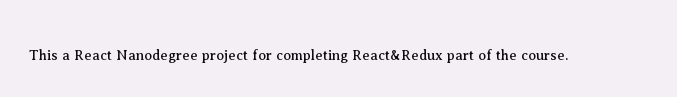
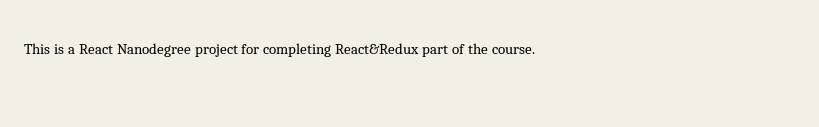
(58, 54) none -> [53,44,64,54] is

